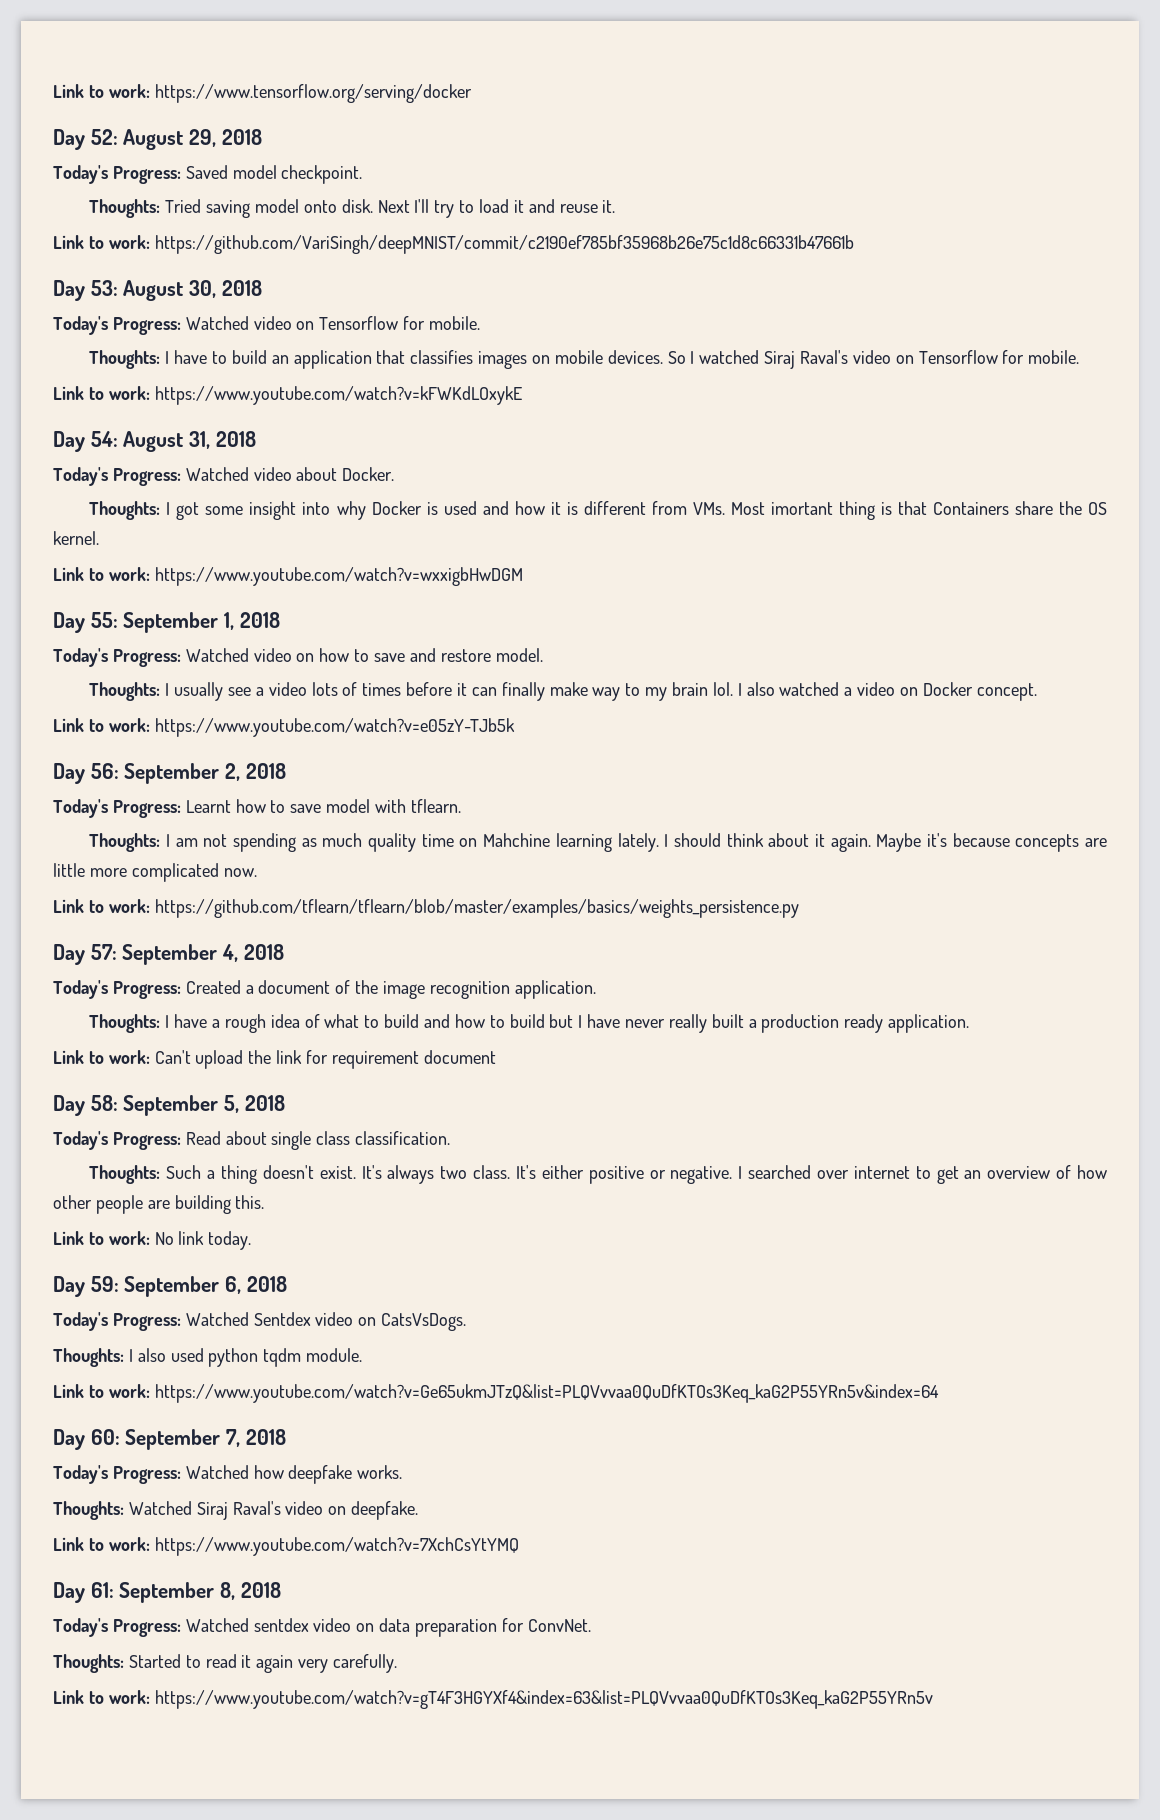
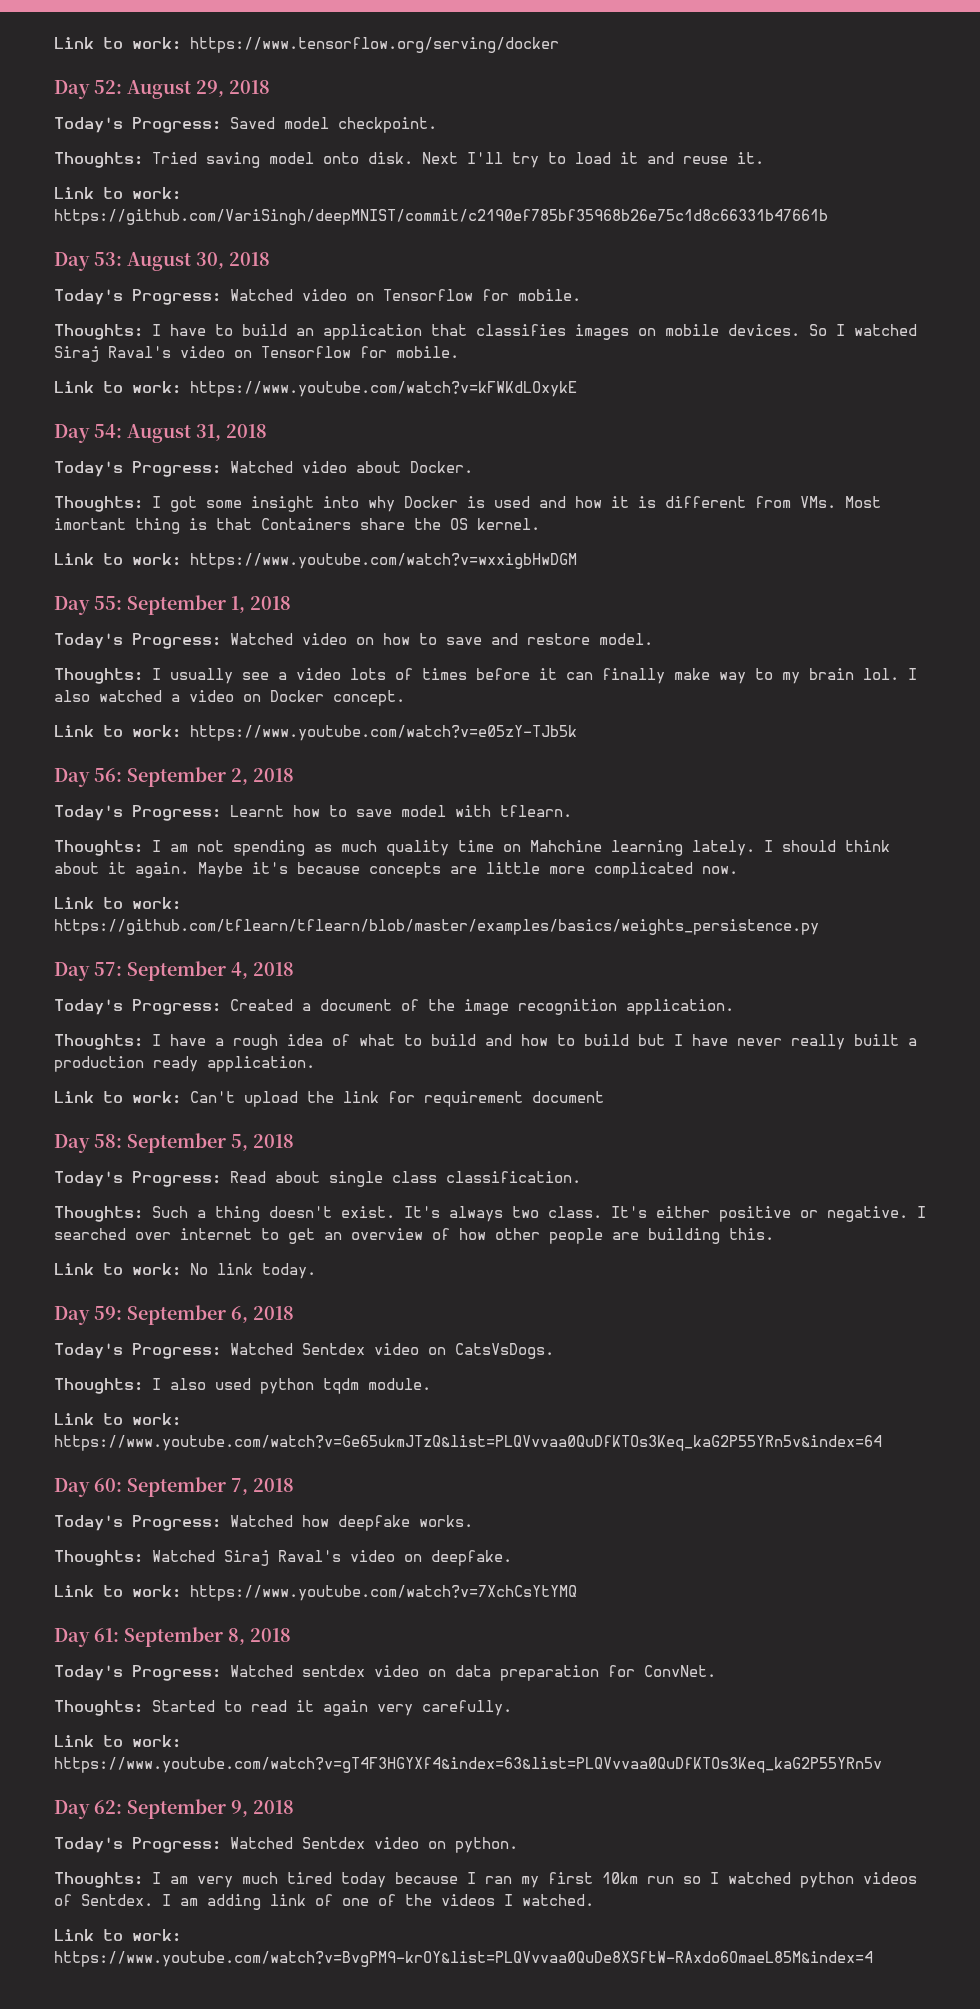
(933, 1699) none -> [54,1799,294,1819] [54,1837,518,1853] [54,1872,917,1888] [54,1894,594,1910] [54,1929,181,1942] [54,1951,873,1967] // Day 62: September 9, 2018 // Today's Progress: Watched Sentdex video on python. // Thoughts: I am very much tired today because I ran my first 10km run so I watched python videos of Sentdex. I am adding link of one of the videos I watched. // Link to work: https://www.youtube.com/watch?v=BvgPM9-krOY&list=PLQVvvaa0QuDe8XSftW-RAxdo6OmaeL85M&index=4

